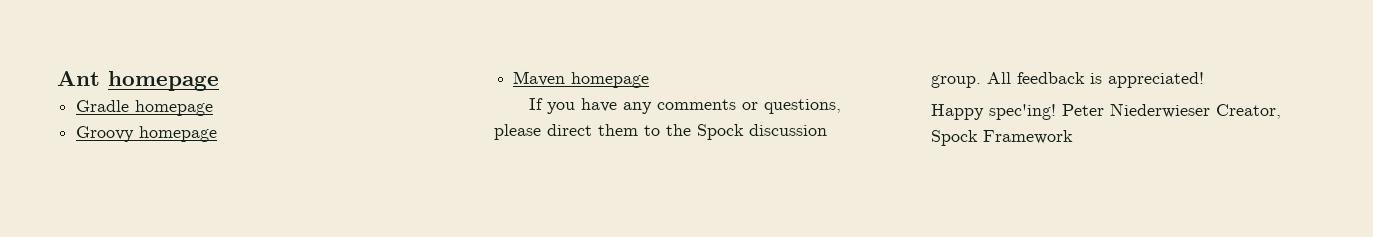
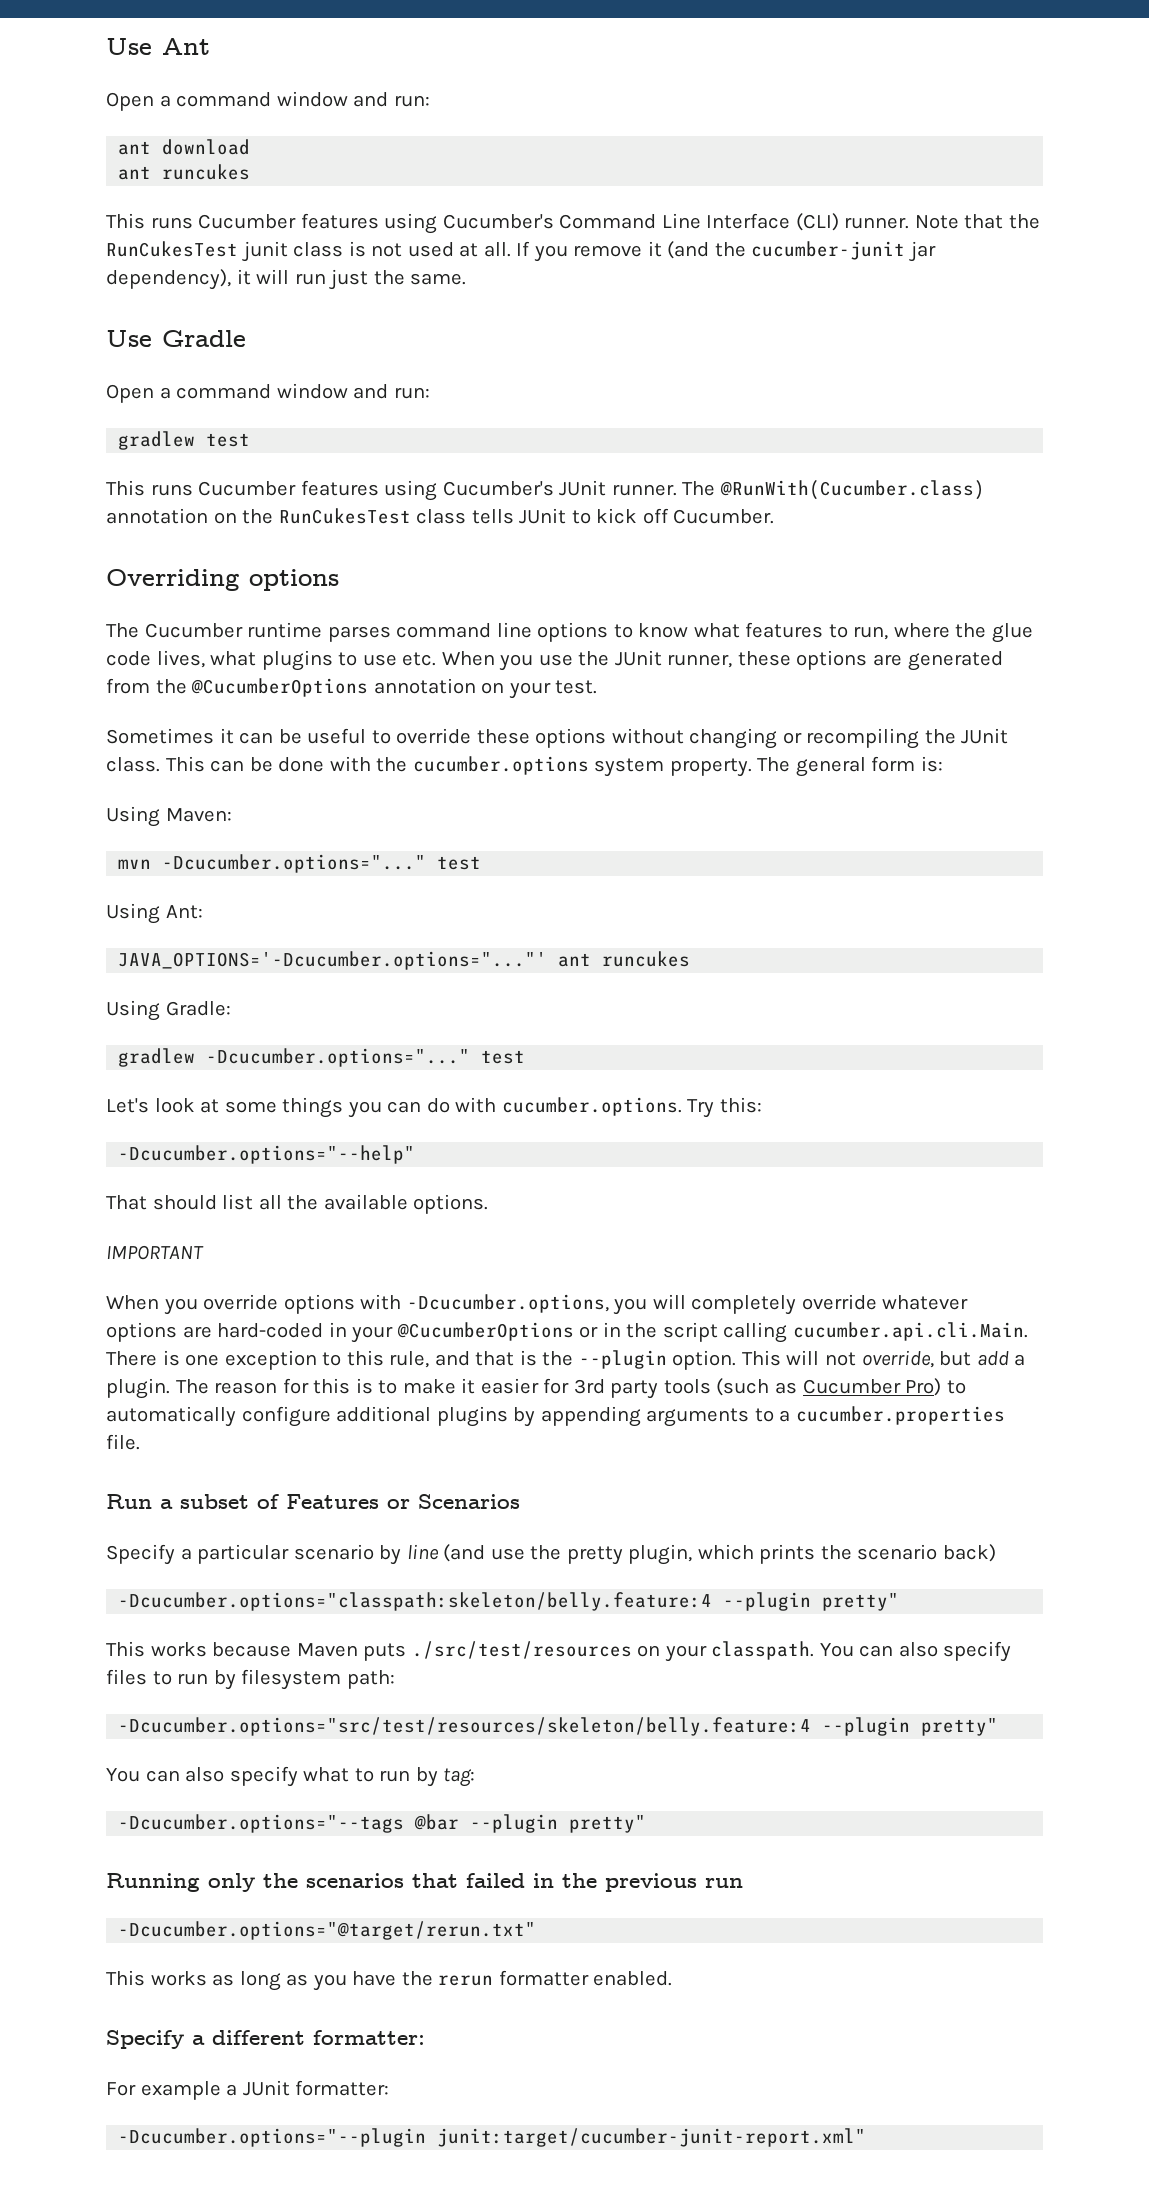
(57, 78) none -> [106,38,152,55] Use
[108,71,219,91] [76,100,214,116] [76,126,218,142] [513,71,650,88] [529,98,842,114] [494,124,827,140] [931,72,1204,88] [931,103,1281,120] [931,130,1073,146] homepage // Gradle homepage // Groovy homepage // Maven homepage // If you have any comments or questions, please direct them to the Spock discussion group. All feedback is appreciated! // Happy spec'ing! Peter Niederwieser Creator, Spock Framework -> [106,91,430,111] [118,139,251,155] [118,164,251,180] [106,213,1040,234] [106,241,937,262] [106,269,467,290] [106,330,246,347] [106,383,430,403] [118,431,251,450] [106,480,985,501] [106,508,775,524] [106,569,339,591] [106,622,1034,643] [106,650,1003,671] [106,678,598,699] [106,728,1009,749] [106,756,943,777] [106,806,232,827] [118,854,482,873] [106,903,203,924] [118,951,691,970] [106,1000,231,1021] [118,1048,526,1067] [106,1097,762,1118] [118,1145,416,1164] [106,1194,489,1214] [106,1245,204,1260] [106,1294,969,1315] [106,1322,1028,1343] [106,1350,1026,1370] [106,1378,966,1399] [106,1406,1005,1427] [106,1434,140,1450] [106,1494,520,1509] [106,1544,997,1565] [118,1592,900,1611] [106,1641,1012,1662] [106,1669,395,1690] [118,1717,999,1736] [106,1766,476,1787] [118,1814,647,1833] [106,1873,743,1892] [118,1921,537,1940] [106,1970,673,1991] [106,2030,425,2049] [106,2080,390,2100] [118,2128,867,2147] // Open a command window and run: // ant download // ant runcukes // This runs Cucumber features using Cucumber's Command Line Interface (CLI) runner. Note that the RunCukesTest junit class is not used at all. If you remove it (and the cucumber-junit jar dependency), it will run just the same. // Use Gradle // Open a command window and run: // gradlew test // This runs Cucumber features using Cucumber's JUnit runner. The @RunWith(Cucumber.class) annotation on the RunCukesTest class tells JUnit to kick off Cucumber. // Overriding options // The Cucumber runtime parses command line options to know what features to run, where the glue code lives, what plugins to use etc. When you use the JUnit runner, these options are generated from the @CucumberOptions annotation on your test. // Sometimes it can be useful to override these options without changing or recompiling the JUnit class. This can be done with the cucumber.options system property. The general form is: // Using Maven: // mvn -Dcucumber.options="..." test // Using Ant: // JAVA_OPTIONS='-Dcucumber.options="..."' ant runcukes // Using Gradle: // gradlew -Dcucumber.options="..." test // Let's look at some things you can do with cucumber.options. Try this: // -Dcucumber.options="--help" // That should list all the available options. // IMPORTANT // When you override options with -Dcucumber.options, you will completely override whatever options are hard-coded in your @CucumberOptions or in the script calling cucumber.api.cli.Main. There is one exception to this rule, and that is the --plugin option. This will not override, but add a plugin. The reason for this is to make it easier for 3rd party tools (such as Cucumber Pro) to automatically configure additional plugins by appending arguments to a cucumber.properties file. // Run a subset of Features or Scenarios // Specify a particular scenario by line (and use the pretty plugin, which prints the scenario back) // -Dcucumber.options="classpath:skeleton/belly.feature:4 --plugin pretty" // This works because Maven puts ./src/test/resources on your classpath. You can also specify files to run by filesystem path: // -Dcucumber.options="src/test/resources/skeleton/belly.feature:4 --plugin pretty" // You can also specify what to run by tag: // -Dcucumber.options="--tags @bar --plugin pretty" // Running only the scenarios that failed in the previous run // -Dcucumber.options="@target/rerun.txt" // This works as long as you have the rerun formatter enabled. // Specify a different formatter: // For example a JUnit formatter: // -Dcucumber.options="--plugin junit:target/cucumber-junit-report.xml"

